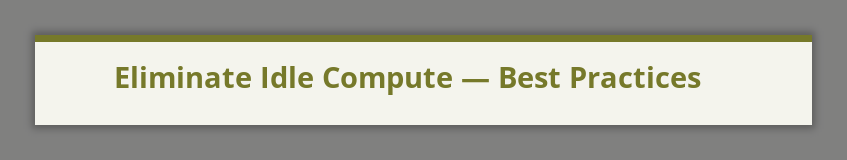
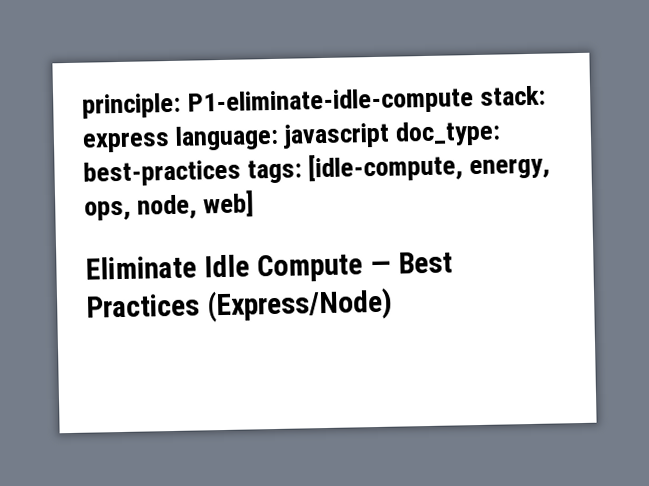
(114, 77) none -> [82,85,547,119] [82,120,502,153] [83,152,551,187] [84,190,255,221] principle: P1-eliminate-idle-compute stack: express language: javascript doc_type: best-practices tags: [idle-compute, energy, ops, node, web] //
(701, 77) none -> [205,287,393,323] (Express/Node)

